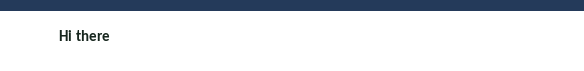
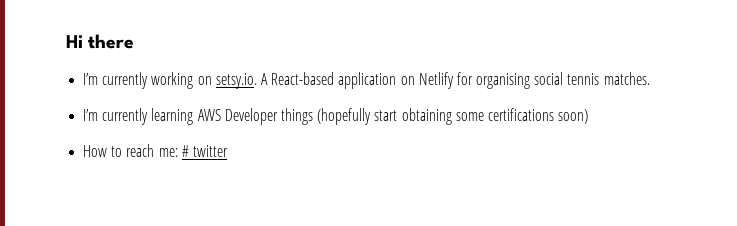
(111, 35) none -> [83,72,650,89] [83,108,589,125] [83,144,228,157] // I’m currently working on setsy.io. A React-based application on Netlify for organising social tennis matches. // I’m currently learning AWS Developer things (hopefully start obtaining some certifications soon) // How to reach me: # twitter

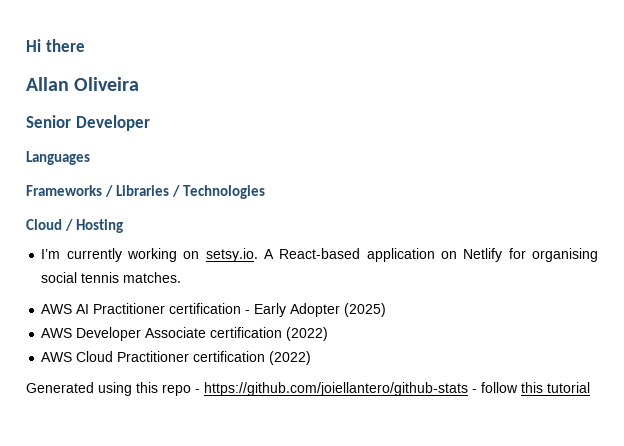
(135, 41) none -> [26,77,140,91] [26,115,150,131] [26,151,90,165] [26,185,266,199] [26,219,124,233] // Allan Oliveira // Senior Developer // Languages // Frameworks / Libraries / Technologies // Cloud / Hosting
[83,108,589,125] [83,144,228,157] I’m currently learning AWS Developer things (hopefully start obtaining some certifications soon) // How to reach me: # twitter -> [41,303,387,317] [41,327,329,341] [41,351,312,365] [26,382,590,396] AWS AI Practitioner certification - Early Adopter (2025) // AWS Developer Associate certification (2022) // AWS Cloud Practitioner certification (2022) // Generated using this repo - https://github.com/joiellantero/github-stats - follow this tutorial

